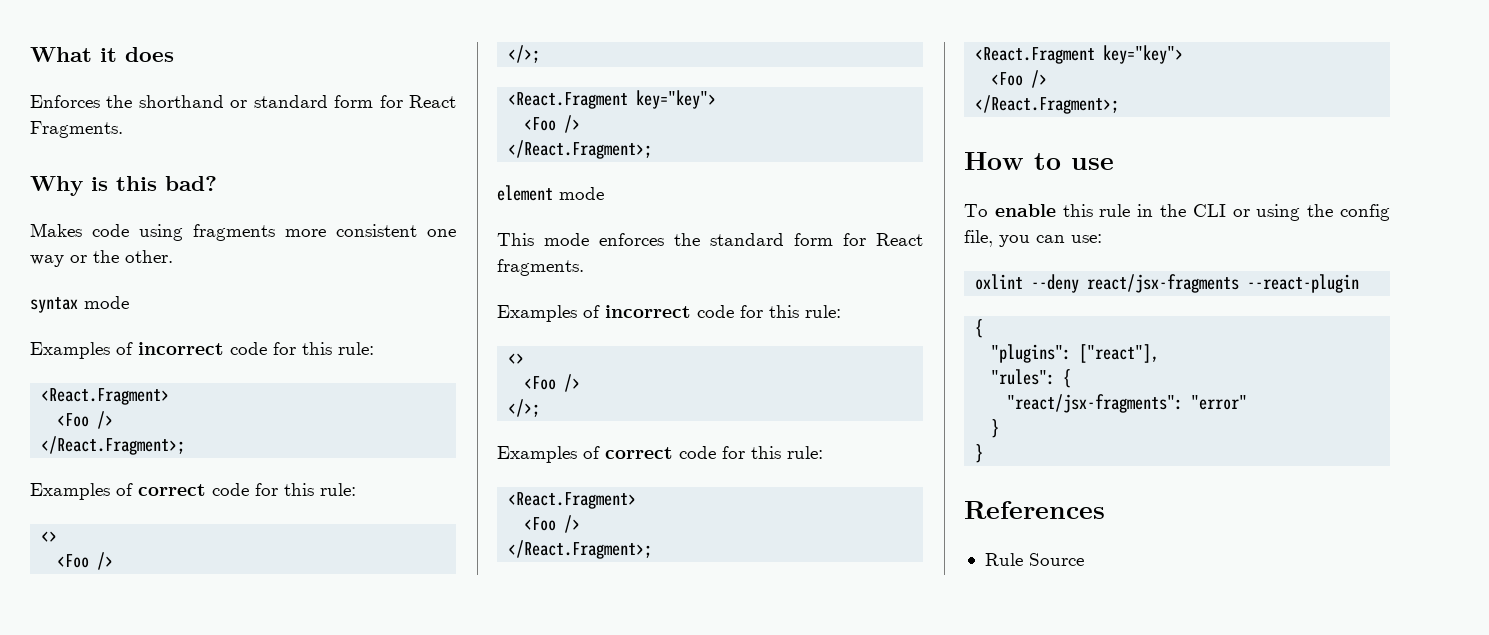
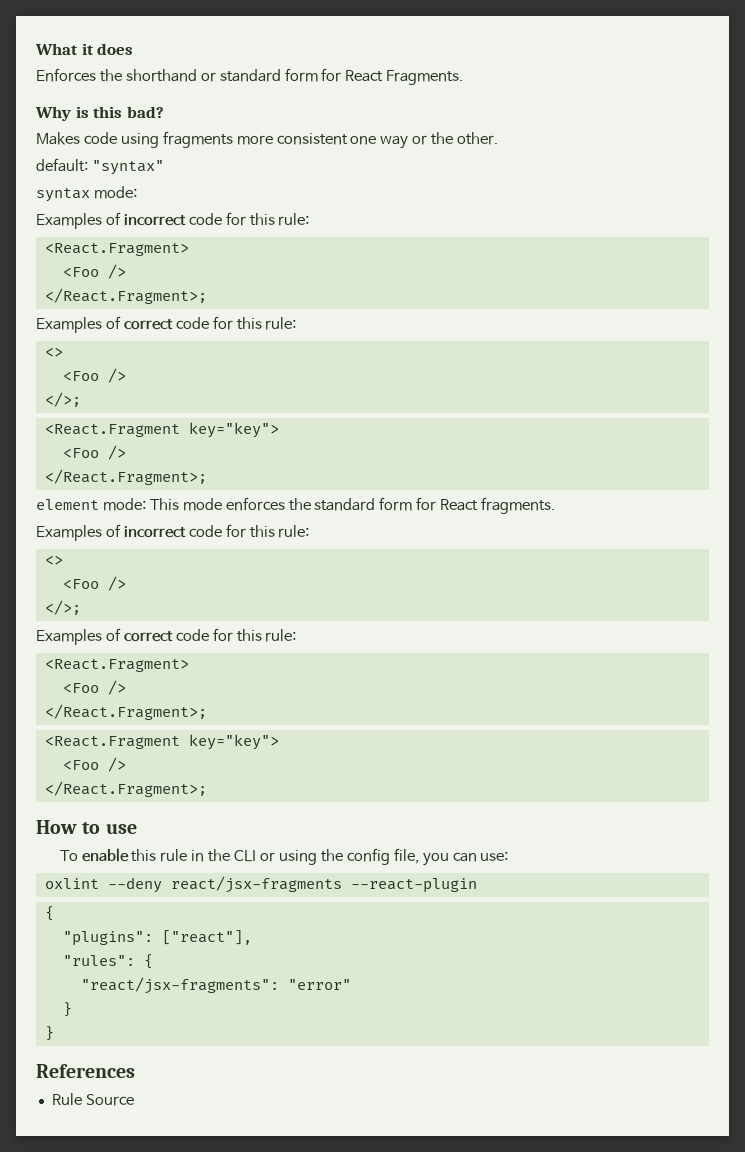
(173, 256) none -> [36,158,164,175] // default: "syntax"
[84,296,129,309] mode -> [93,186,137,199] mode:
[559,187,604,200] mode // -> [102,498,146,511] mode:

